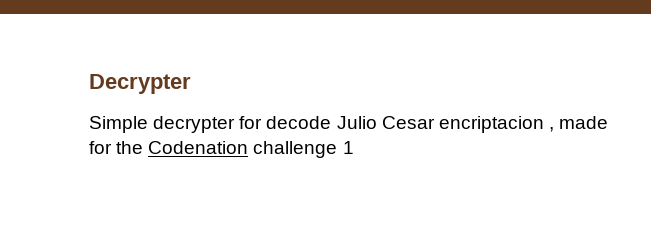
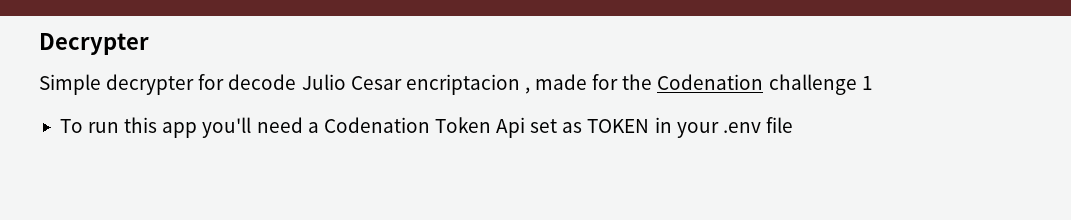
(354, 147) none -> [59,117,793,138] // To run this app you'll need a Codenation Token Api set as TOKEN in your .env file

